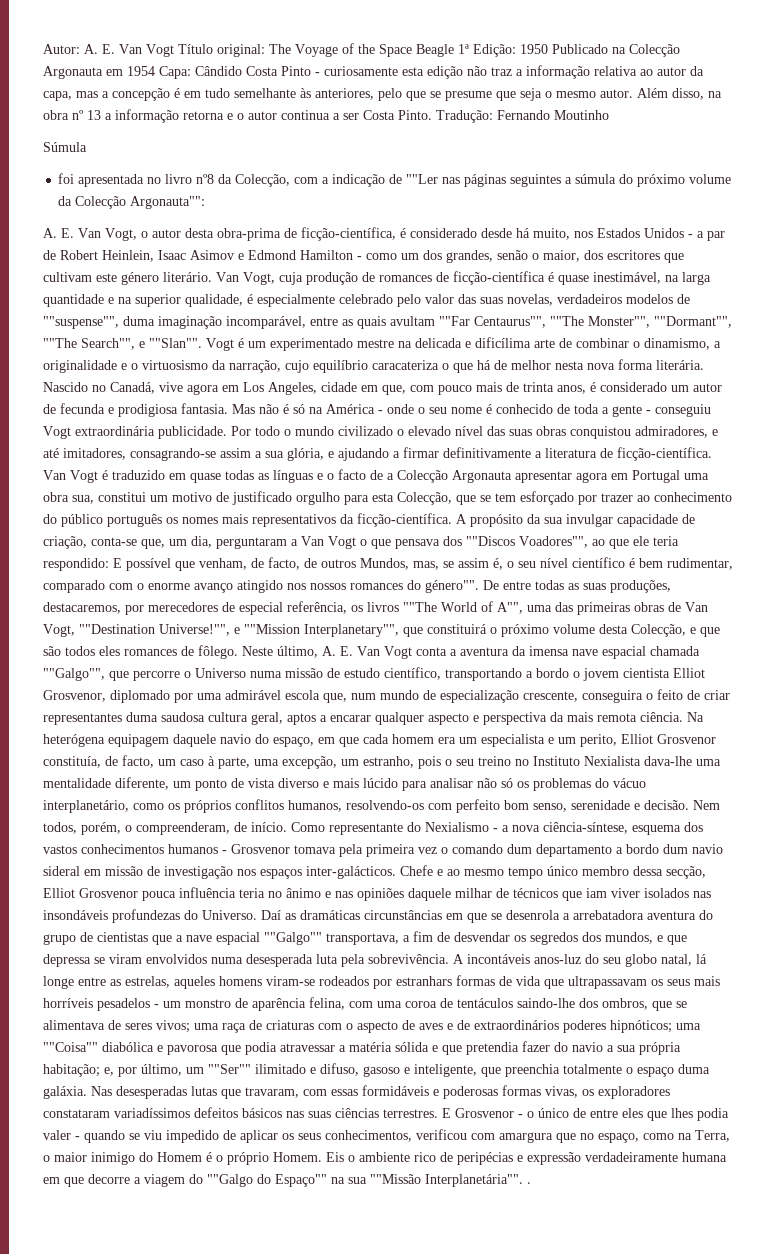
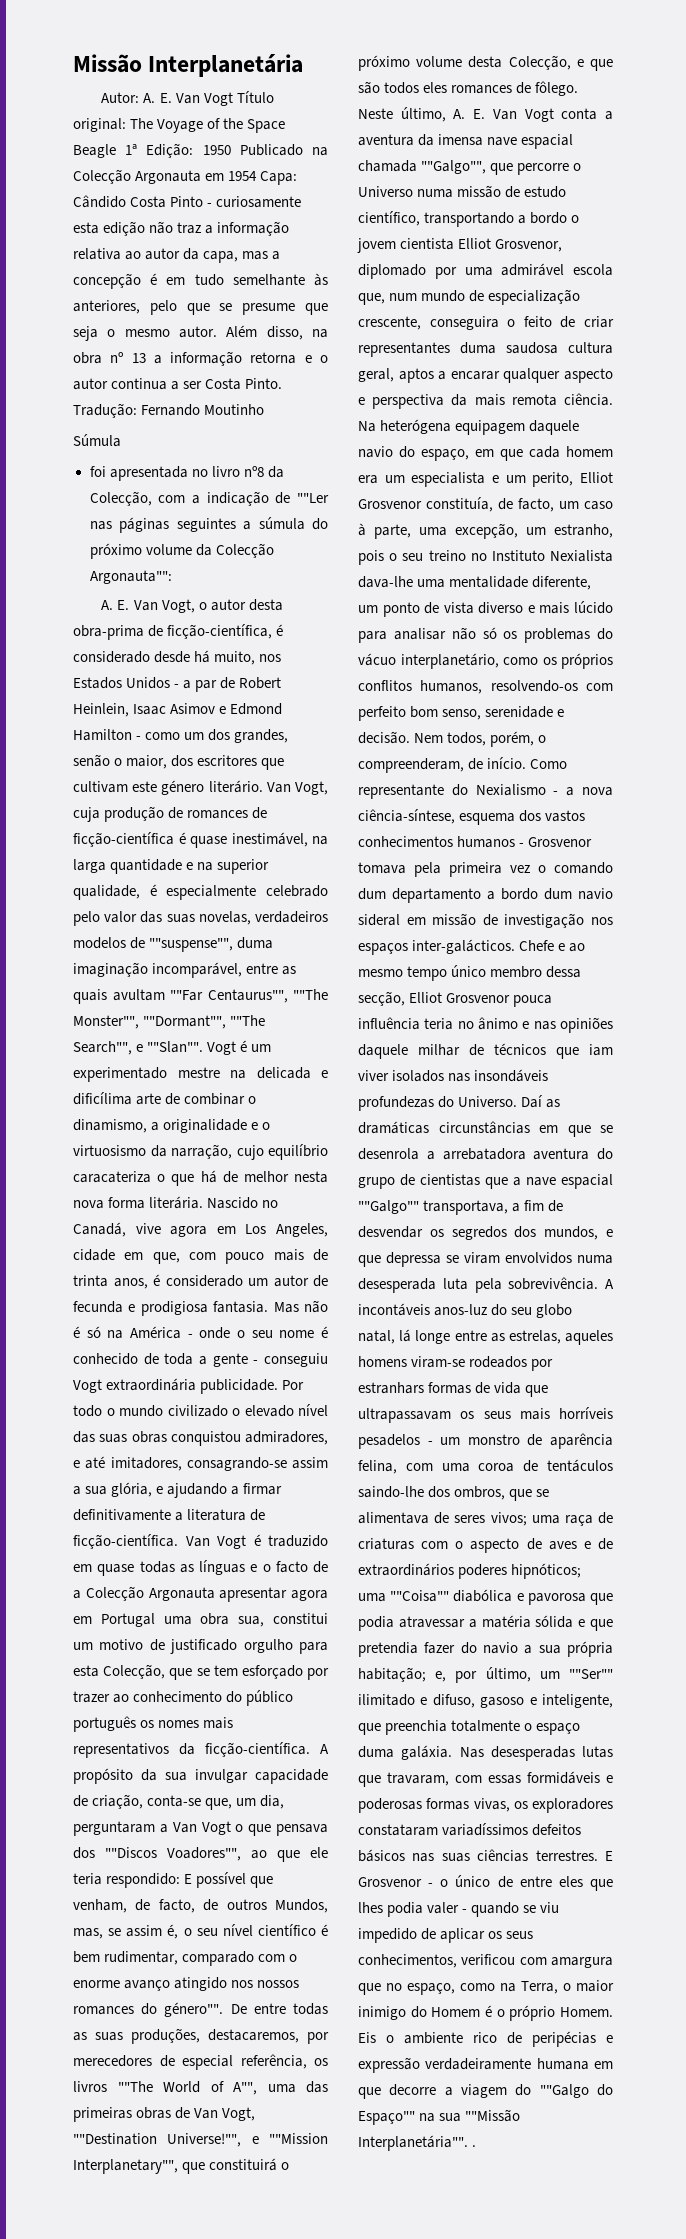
(43, 49) none -> [73,54,304,77] Missão Interplanetária //

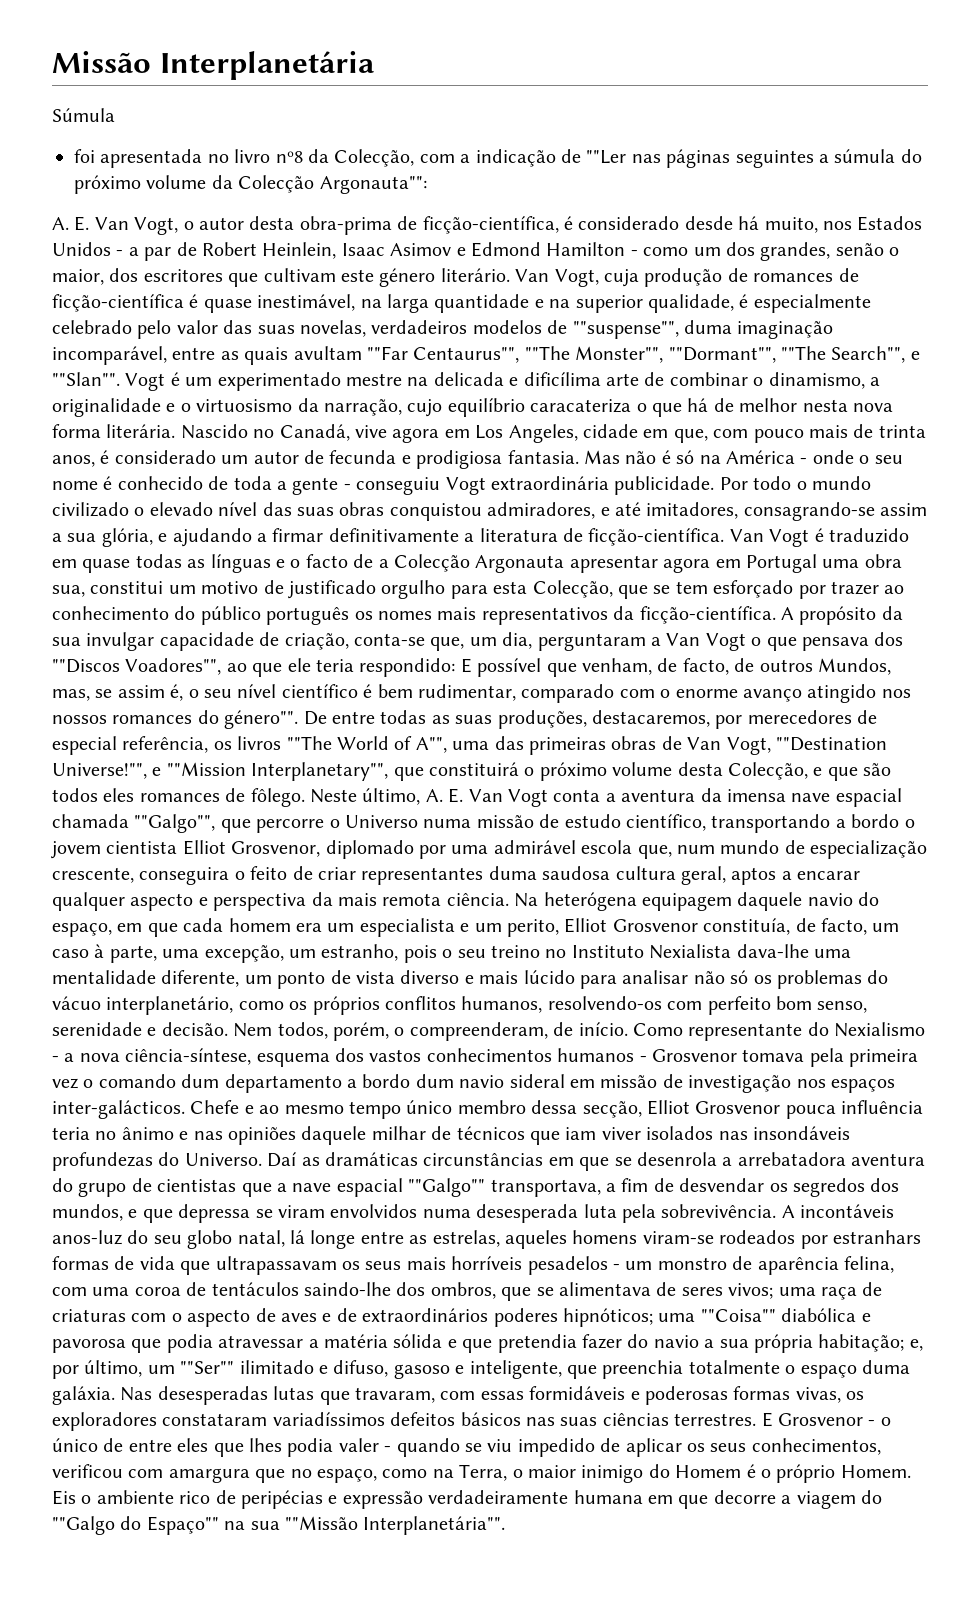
[101,91,274,106] [73,118,286,133] [73,143,328,158] [73,169,298,185] [73,195,302,208] [73,221,290,236] [73,248,281,263] [73,273,328,289] [73,300,328,315] [73,325,328,341] [73,351,328,366] [73,378,283,390] [73,403,265,418] // Autor: A. E. Van Vogt Título original: The Voyage of the Space Beagle 1ª Edição: 1950 Publicado na Colecção Argonauta em 1954 Capa: Cândido Costa Pinto - curiosamente esta edição não traz a informação relativa ao autor da capa, mas a concepção é em tudo semelhante às anteriores, pelo que se presume que seja o mesmo autor. Além disso, na obra nº 13 a informação retorna e o autor continua a ser Costa Pinto. Tradução: Fernando Moutinho -> (374, 65) none
[472,2145,477,2147] . -> (506, 1525) none

